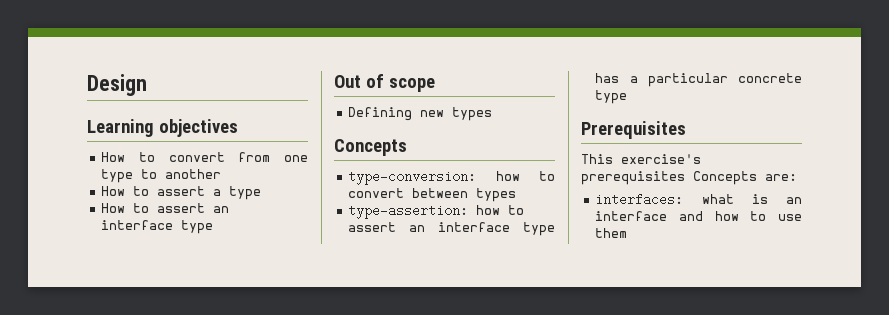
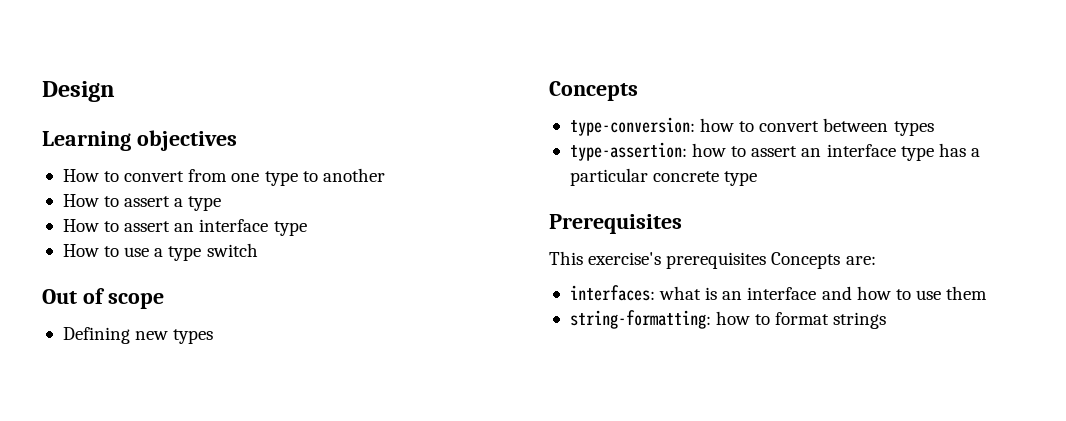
(214, 227) none -> [62,243,258,261] // How to use a type switch
(628, 233) none -> [569,310,887,329] // string-formatting: how to format strings

